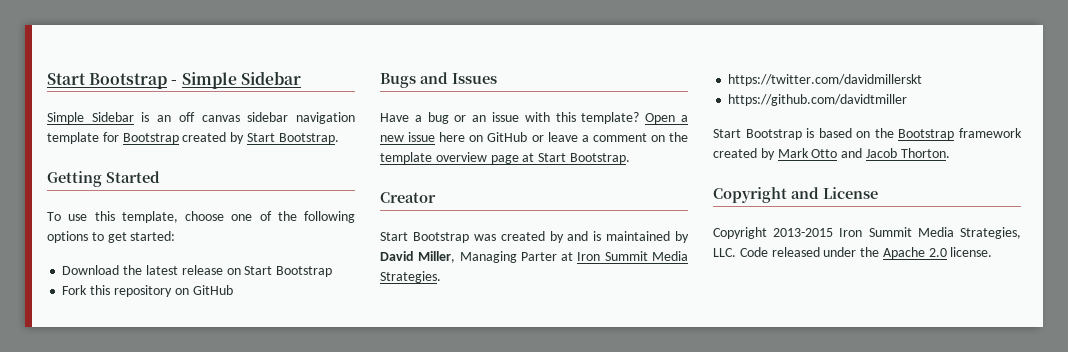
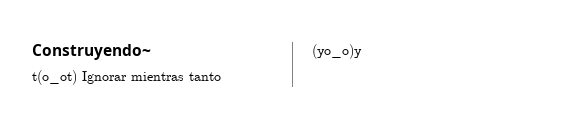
[47,71,301,89] [47,112,355,124] [47,132,339,144] [47,171,160,187] [47,211,355,223] [47,231,176,243] [62,265,333,277] [62,285,233,297] [380,72,497,88] [380,112,688,124] [380,132,688,142] [380,152,630,164] [380,192,436,203] [380,231,689,243] [380,251,688,263] [380,271,441,283] [728,74,923,86] [728,94,908,106] [713,128,1022,140] [713,148,950,160] [713,187,878,203] [713,227,1021,239] [713,247,993,259] Start Bootstrap - Simple Sidebar // Simple Sidebar is an off canvas sidebar navigation template for Bootstrap created by Start Bootstrap. // Getting Started // To use this template, choose one of the following options to get started: // Download the latest release on Start Bootstrap // Fork this repository on GitHub // Bugs and Issues // Have a bug or an issue with this template? Open a new issue here on GitHub or leave a comment on the template overview page at Start Bootstrap. // Creator // Start Bootstrap was created by and is maintained by David Miller, Managing Parter at Iron Summit Media Strategies. // https://twitter.com/davidmillerskt // https://github.com/davidtmiller // Start Bootstrap is based on the Bootstrap framework created by Mark Otto and Jacob Thorton. // Copyright and License // Copyright 2013-2015 Iron Summit Media Strategies, LLC. Code released under the Apache 2.0 license. -> [32,44,151,60] [32,70,221,85] [312,44,362,59] Construyendo~ // t(o_ot) Ignorar mientras tanto (yo_o)y

